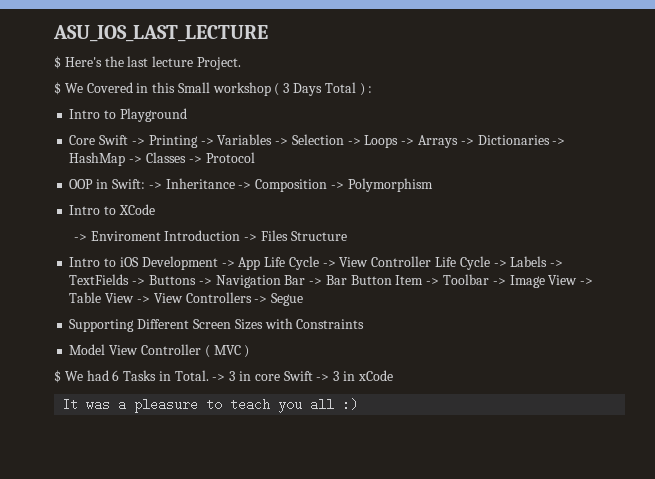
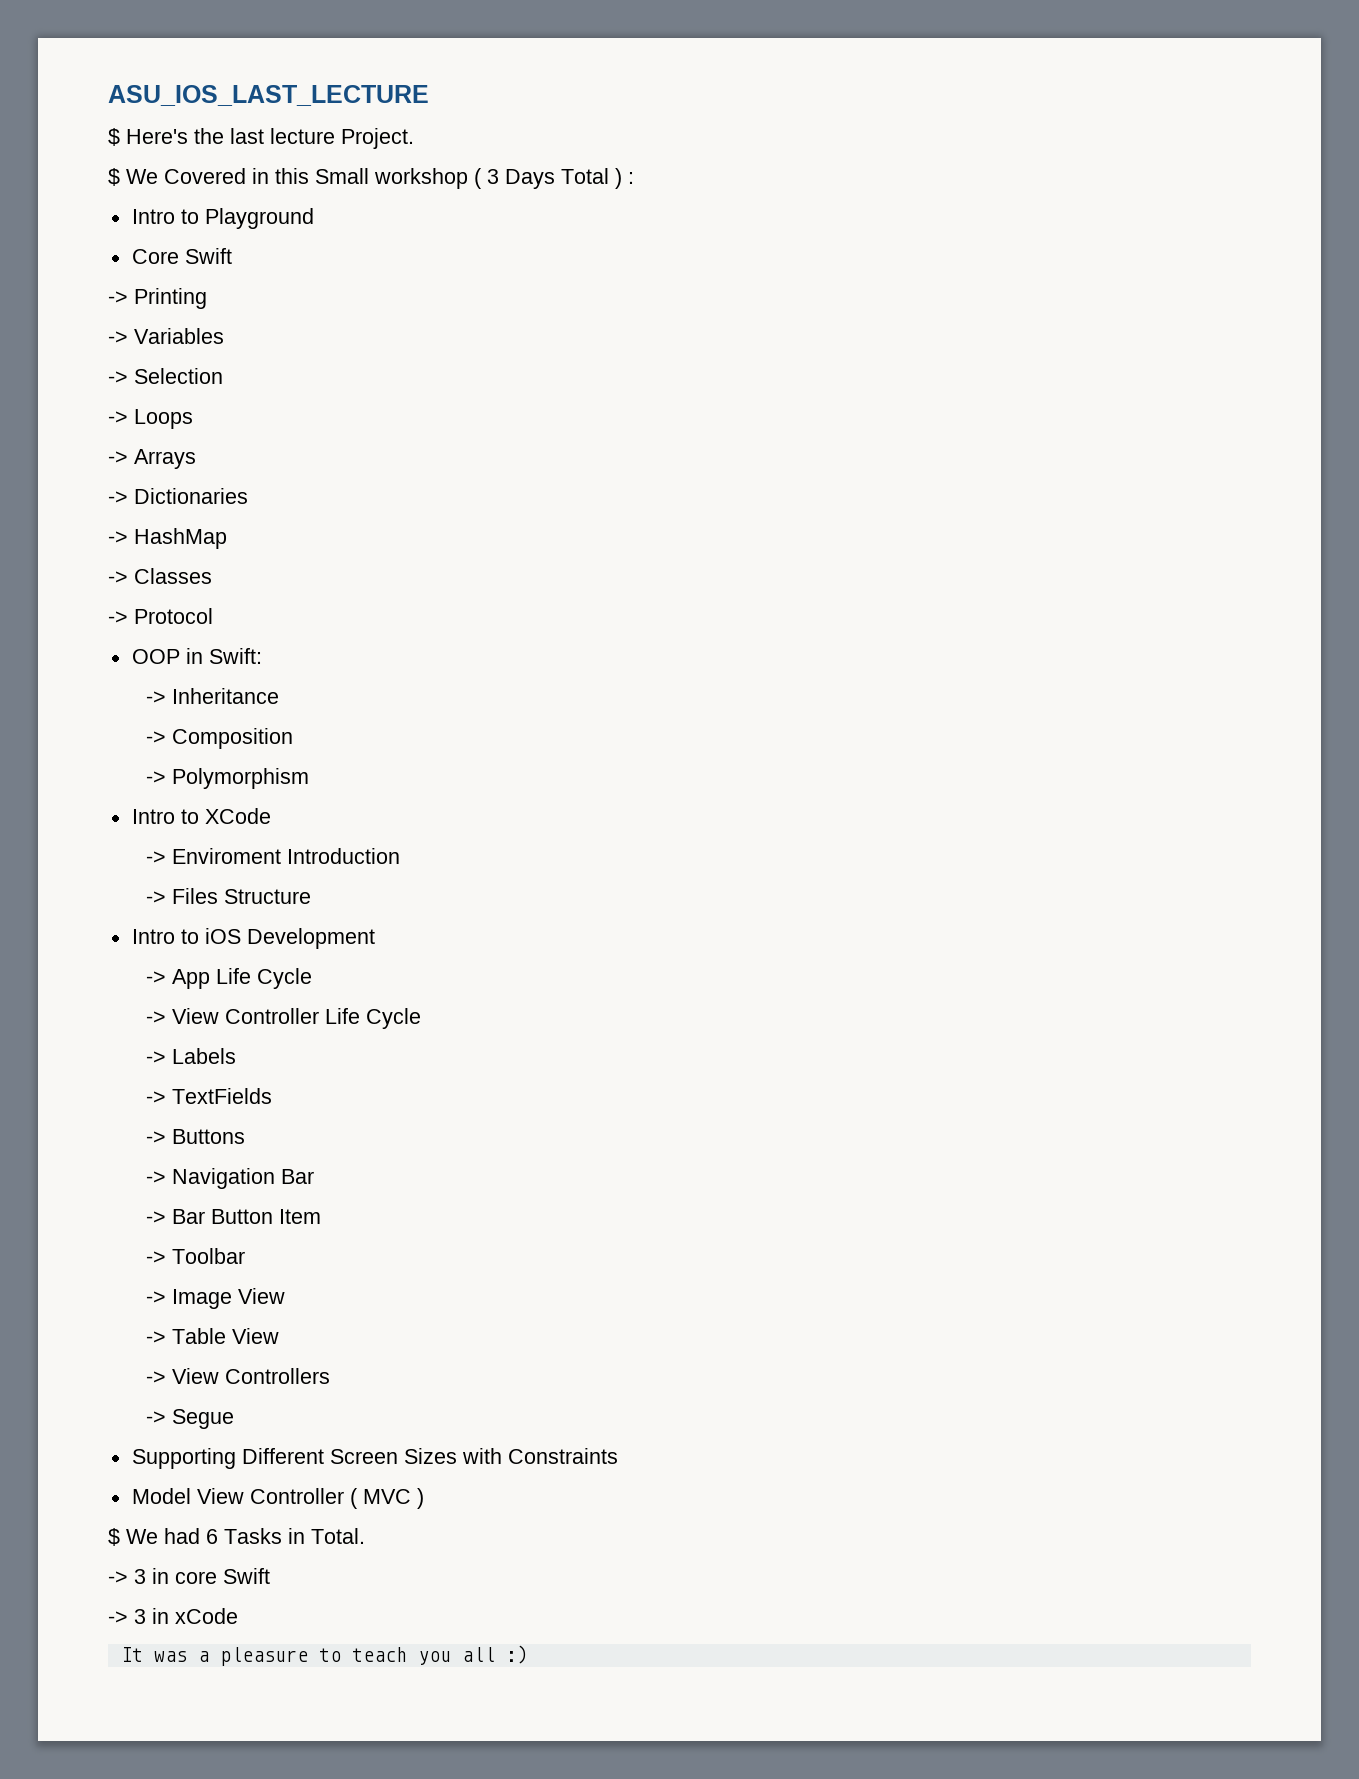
(129, 140) none -> (232, 256) //
(198, 141) none -> (207, 298) //
(273, 139) none -> (224, 336) //
(344, 139) none -> (223, 376) //
(399, 141) none -> (193, 419) //
(458, 141) none -> (196, 459) //
(550, 140) none -> (248, 496) //
(126, 159) none -> (227, 538) //
(186, 157) none -> (212, 576) //
(145, 184) none -> (262, 656) //
(235, 183) none -> (279, 696) //
(328, 185) none -> (293, 738) //
(241, 235) none -> (400, 856) //
(218, 263) none -> (375, 938) //
(319, 263) none -> (312, 978) //
(490, 263) none -> (421, 1018) //
(548, 261) none -> (236, 1056) //
(130, 279) none -> (272, 1096) //
(196, 280) none -> (245, 1136) //
(306, 280) none -> (314, 1176) //
(424, 280) none -> (321, 1216) //
(489, 279) none -> (245, 1256) //
(578, 280) none -> (285, 1296) //
(135, 298) none -> (279, 1336) //
(252, 297) none -> (330, 1376) //
(209, 375) none -> (365, 1536) //
(313, 376) none -> (270, 1576) //

